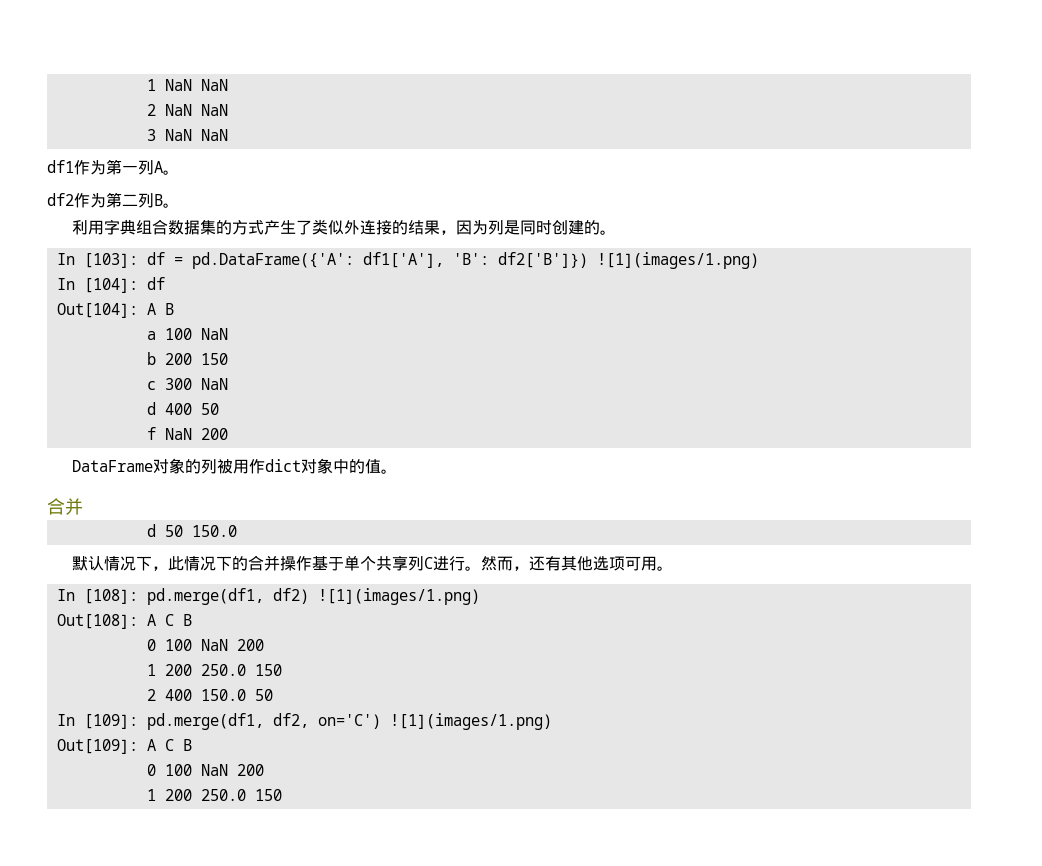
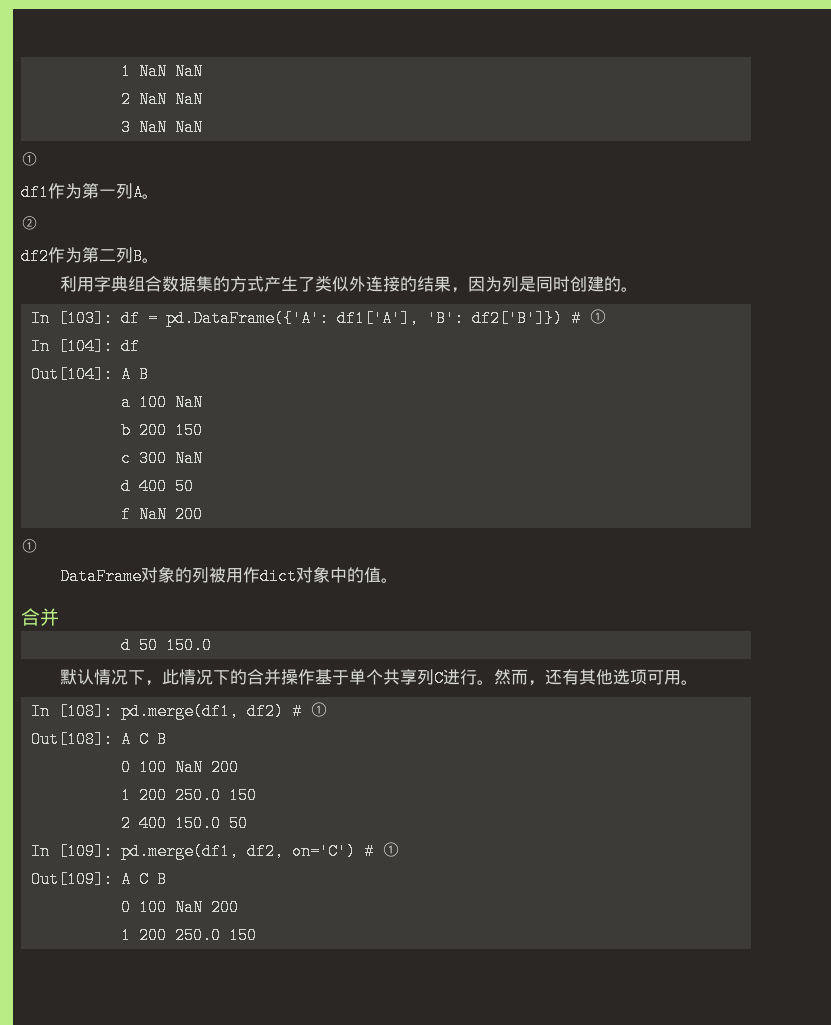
(228, 135) none -> [21,152,38,166] // ①
(179, 172) none -> [21,216,38,230] // ②
[596,252,759,269] ![1](images/1.png) -> [571,309,608,327] # ①
(228, 434) none -> [21,539,38,553] // ①
[317,588,480,605] ![1](images/1.png) -> [292,702,329,720] # ①
[389,713,552,730] ![1](images/1.png) -> [364,842,401,860] # ①

